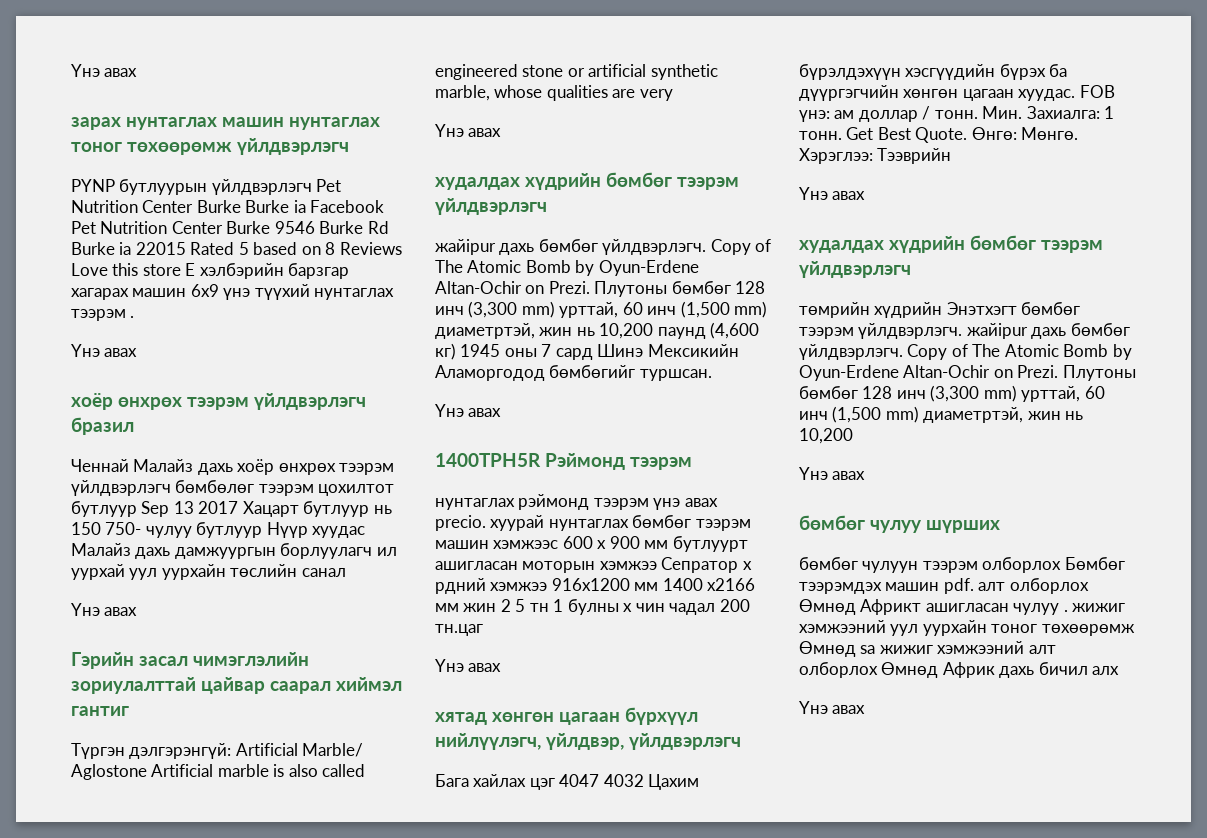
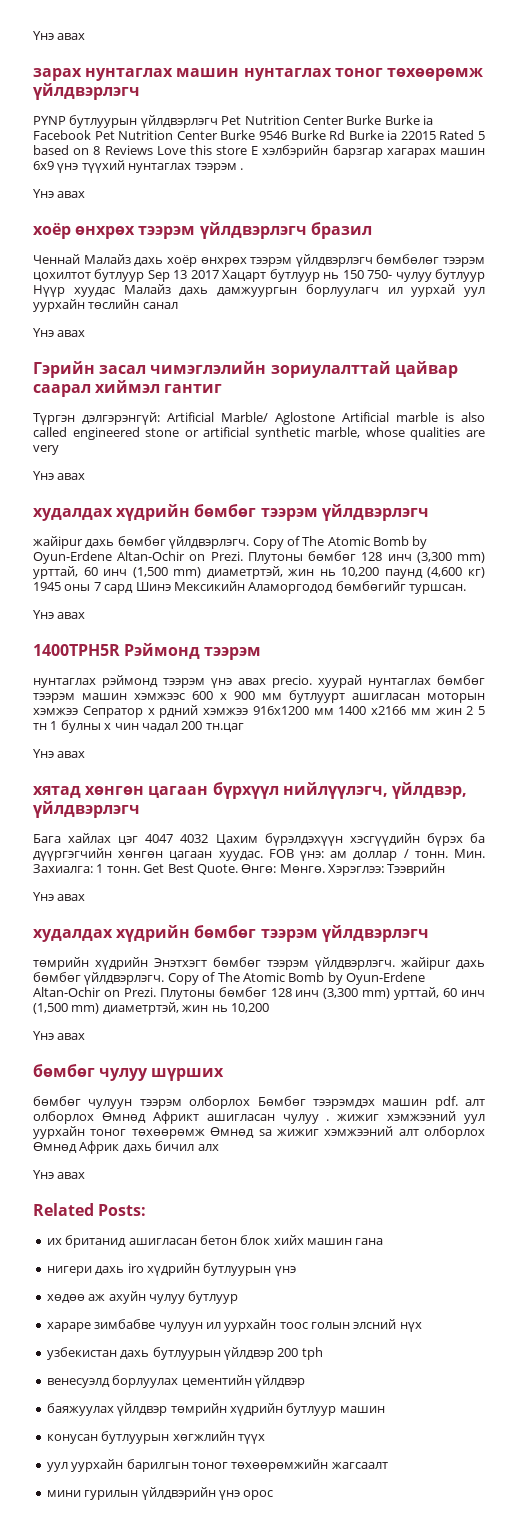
(866, 709) none -> [33,1203,147,1216] [46,1235,384,1248] [46,1263,296,1276] [46,1291,239,1304] [46,1319,422,1332] [46,1347,323,1360] [46,1375,305,1388] [46,1403,385,1416] [46,1431,265,1444] [46,1459,388,1472] [46,1487,274,1500] // Related Posts: // их британид ашигласан бетон блок хийх машин гана // нигери дахь iro хүдрийн бутлуурын үнэ // хөдөө аж ахуйн чулуу бутлуур // хараре зимбабве чулуун ил уурхайн тоос голын элсний нүх // узбекистан дахь бутлуурын үйлдвэр 200 tph // венесуэлд борлуулах цементийн үйлдвэр // баяжуулах үйлдвэр төмрийн хүдрийн бутлуур машин // конусан бутлуурын хөгжлийн түүх // уул уурхайн барилгын тоног төхөөрөмжийн жагсаалт // мини гурилын үйлдвэрийн үнэ орос

